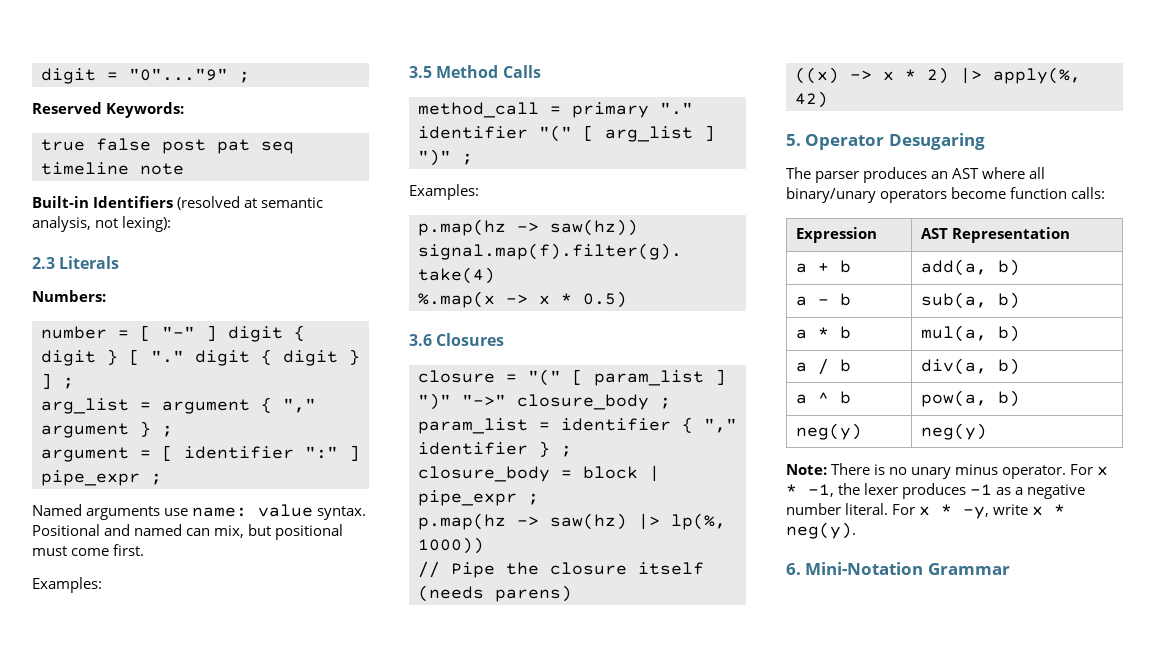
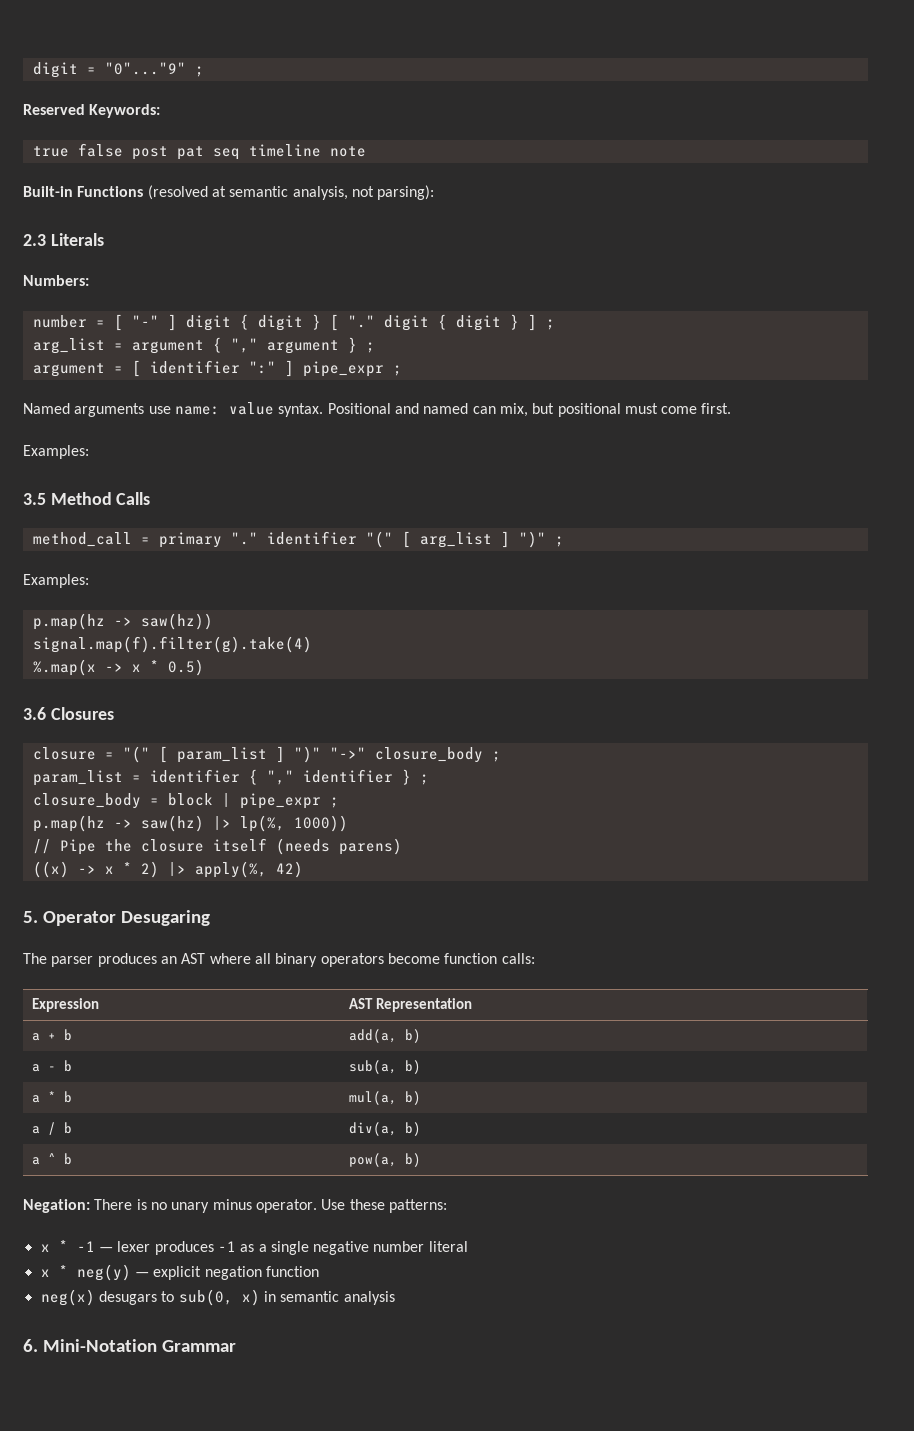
[93,196,174,208] Identifiers -> [77,186,144,197] Functions
[122,216,172,232] lexing): -> [377,185,435,200] parsing):
[786,187,876,203] binary/unary -> [275,953,318,967] binary
[795,423,862,440] [920,423,987,440] [786,464,827,475] // neg(y) | neg(y) // Note: -> [23,1199,90,1213] // Negation:
[1070,464,1109,476] [786,483,861,497] For x * -1, the -> [321,1199,447,1213] [40,1240,113,1252] Use these patterns: // x * -1 —
(1024, 491) none -> [270,1241,309,1255] single
[845,503,1066,519] [786,522,856,539] literal. For x * -y, write x * neg(y). -> [428,1241,468,1252] [40,1264,319,1281] [40,1289,395,1306] literal // x * neg(y) — explicit negation function // neg(x) desugars to sub(0, x) in semantic analysis

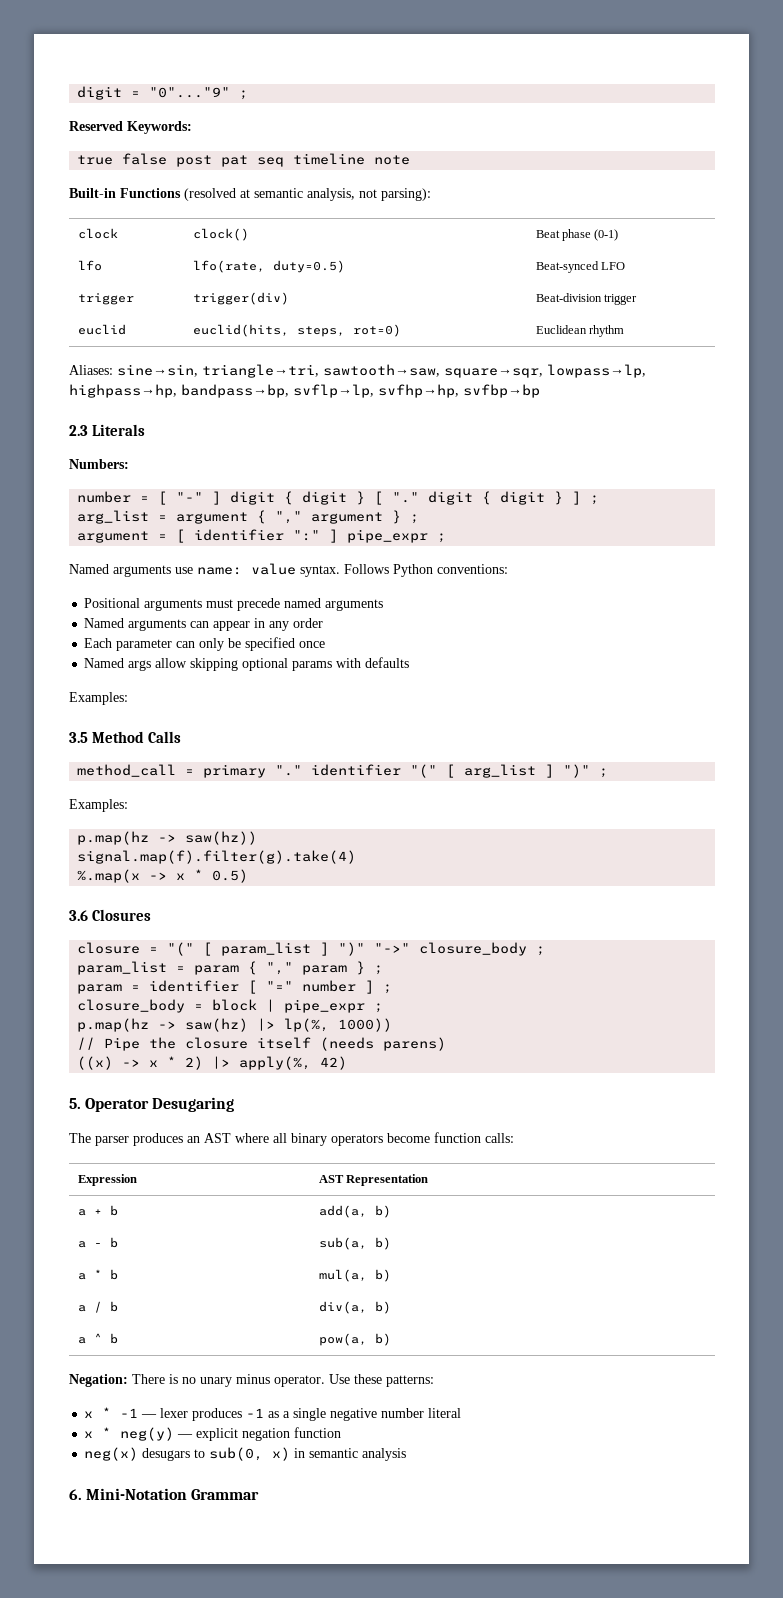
(435, 192) none -> [77,228,118,239] [192,228,249,241] [535,229,619,241] [77,260,102,271] [192,260,345,273] [535,261,625,273] [77,293,134,305] [192,292,289,305] [535,293,637,305] [77,324,126,335] [192,324,401,337] [535,325,624,337] [69,364,646,378] [69,384,540,398] // clock | clock() | Beat phase (0-1) // lfo | lfo(rate, duty=0.5) | Beat-synced LFO // trigger | trigger(div) | Beat-division trigger // euclid | euclid(hits, steps, rot=0) | Euclidean rhythm // Aliases: sine→sin, triangle→tri, sawtooth→saw, square→sqr, lowpass→lp, highpass→hp, bandpass→bp, svflp→lp, svfhp→hp, svfbp→bp
[327,403,732,417] Positional and named can mix, but positional must come first. -> [344,564,508,577] [84,598,384,611] [84,618,324,631] [84,637,326,651] [84,657,410,671] Follows Python conventions: // Positional arguments must precede named arguments // Named arguments can appear in any order // Each parameter can only be specified once // Named args allow skipping optional params with defaults
[149,769,411,785] identifier { "," identifier } -> [194,961,384,975] [77,980,375,994] param { "," param } ; // param = identifier [ "=" number ]

